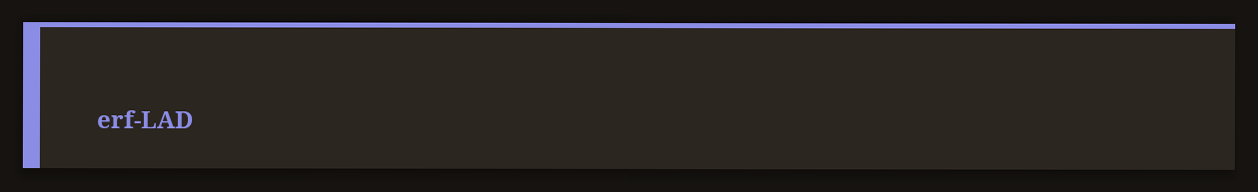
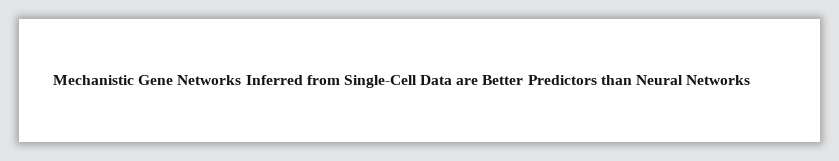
[96,110,193,129] erf-LAD -> [53,75,751,88] Mechanistic Gene Networks Inferred from Single-Cell Data are Better Predictors than Neural Networks

